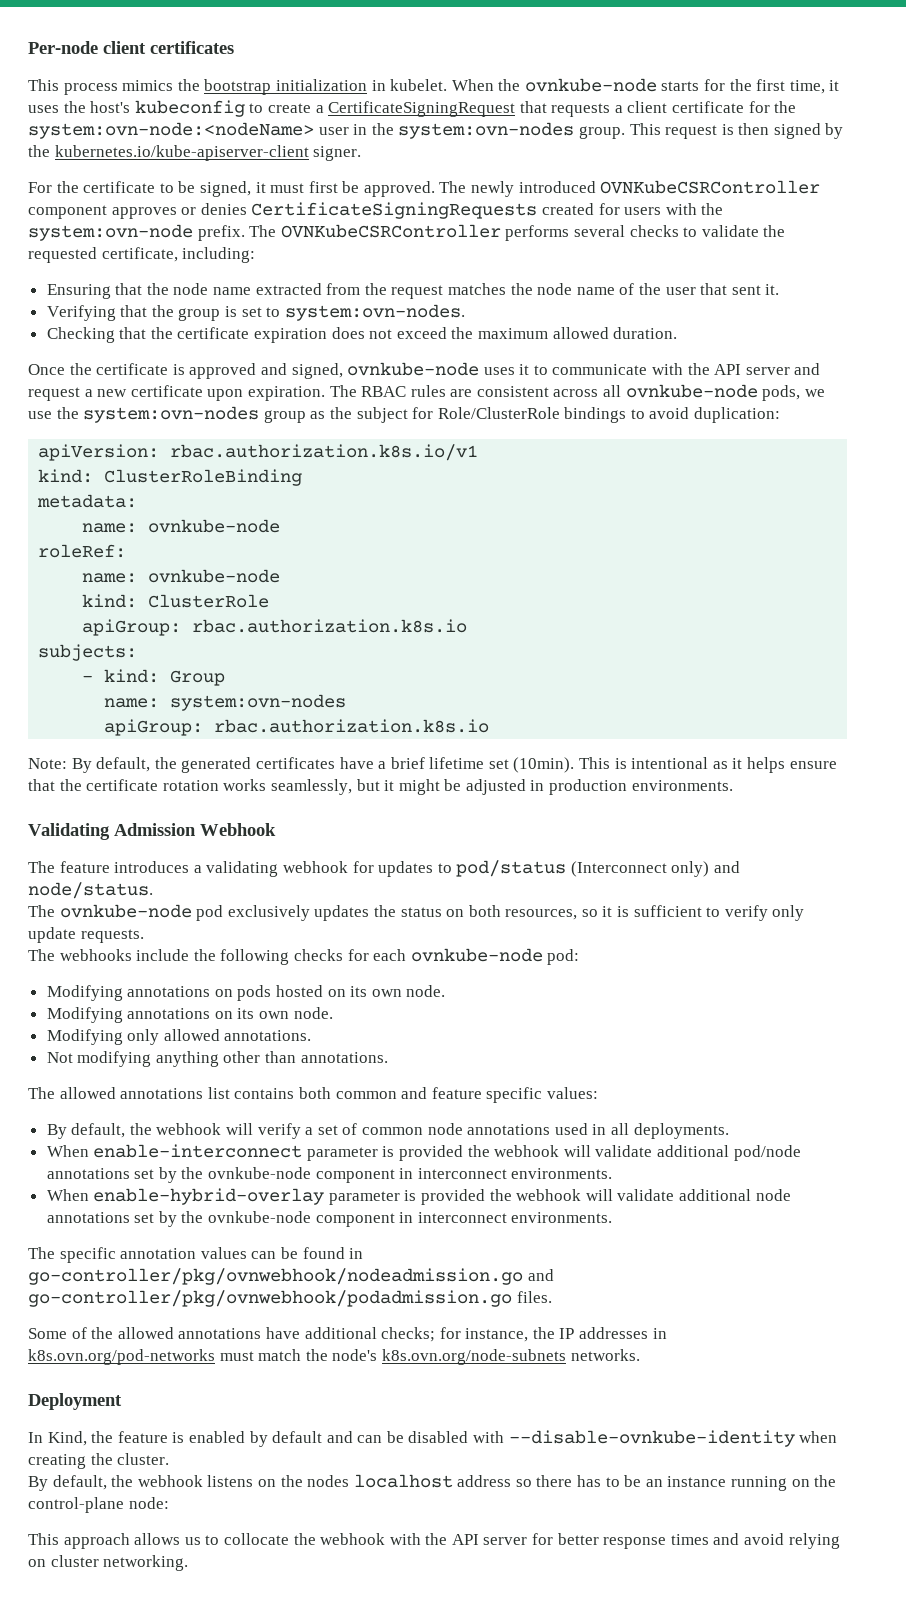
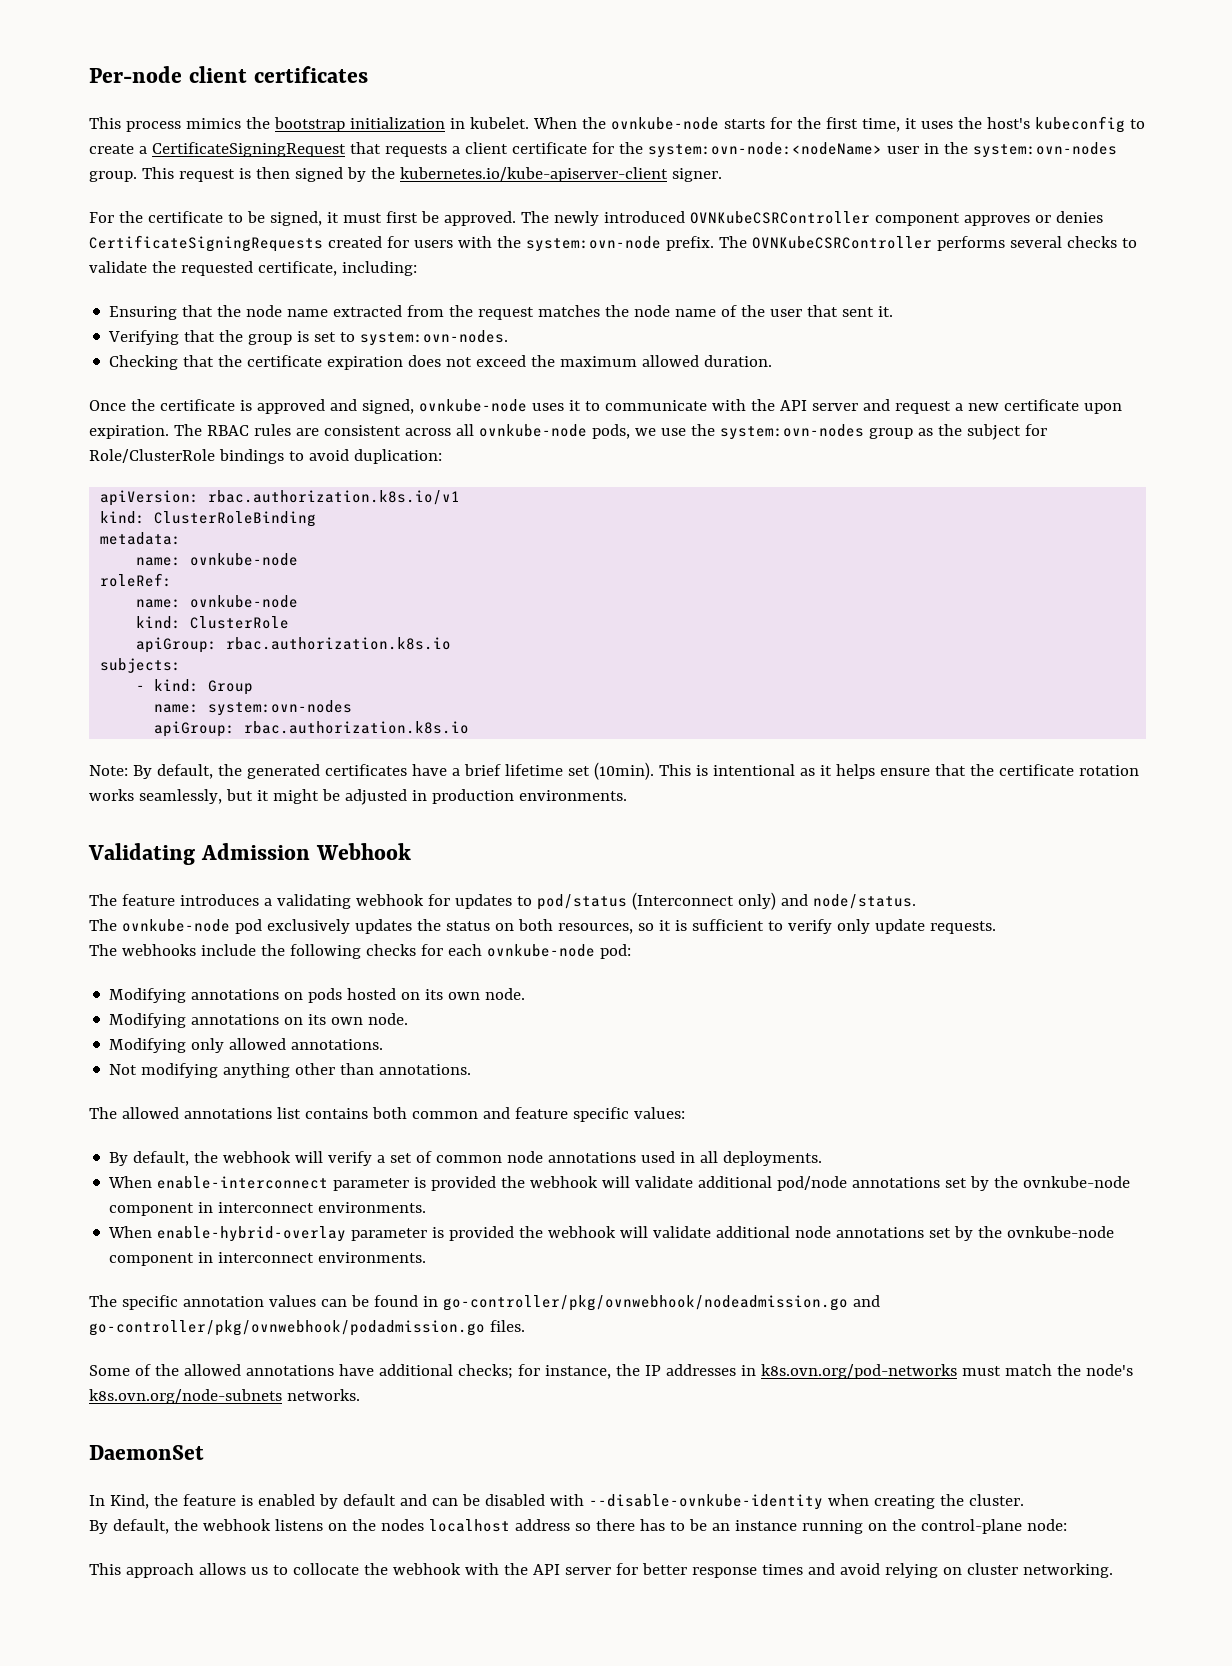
[28,1393,122,1410] Deployment -> [89,1445,204,1460] DaemonSet

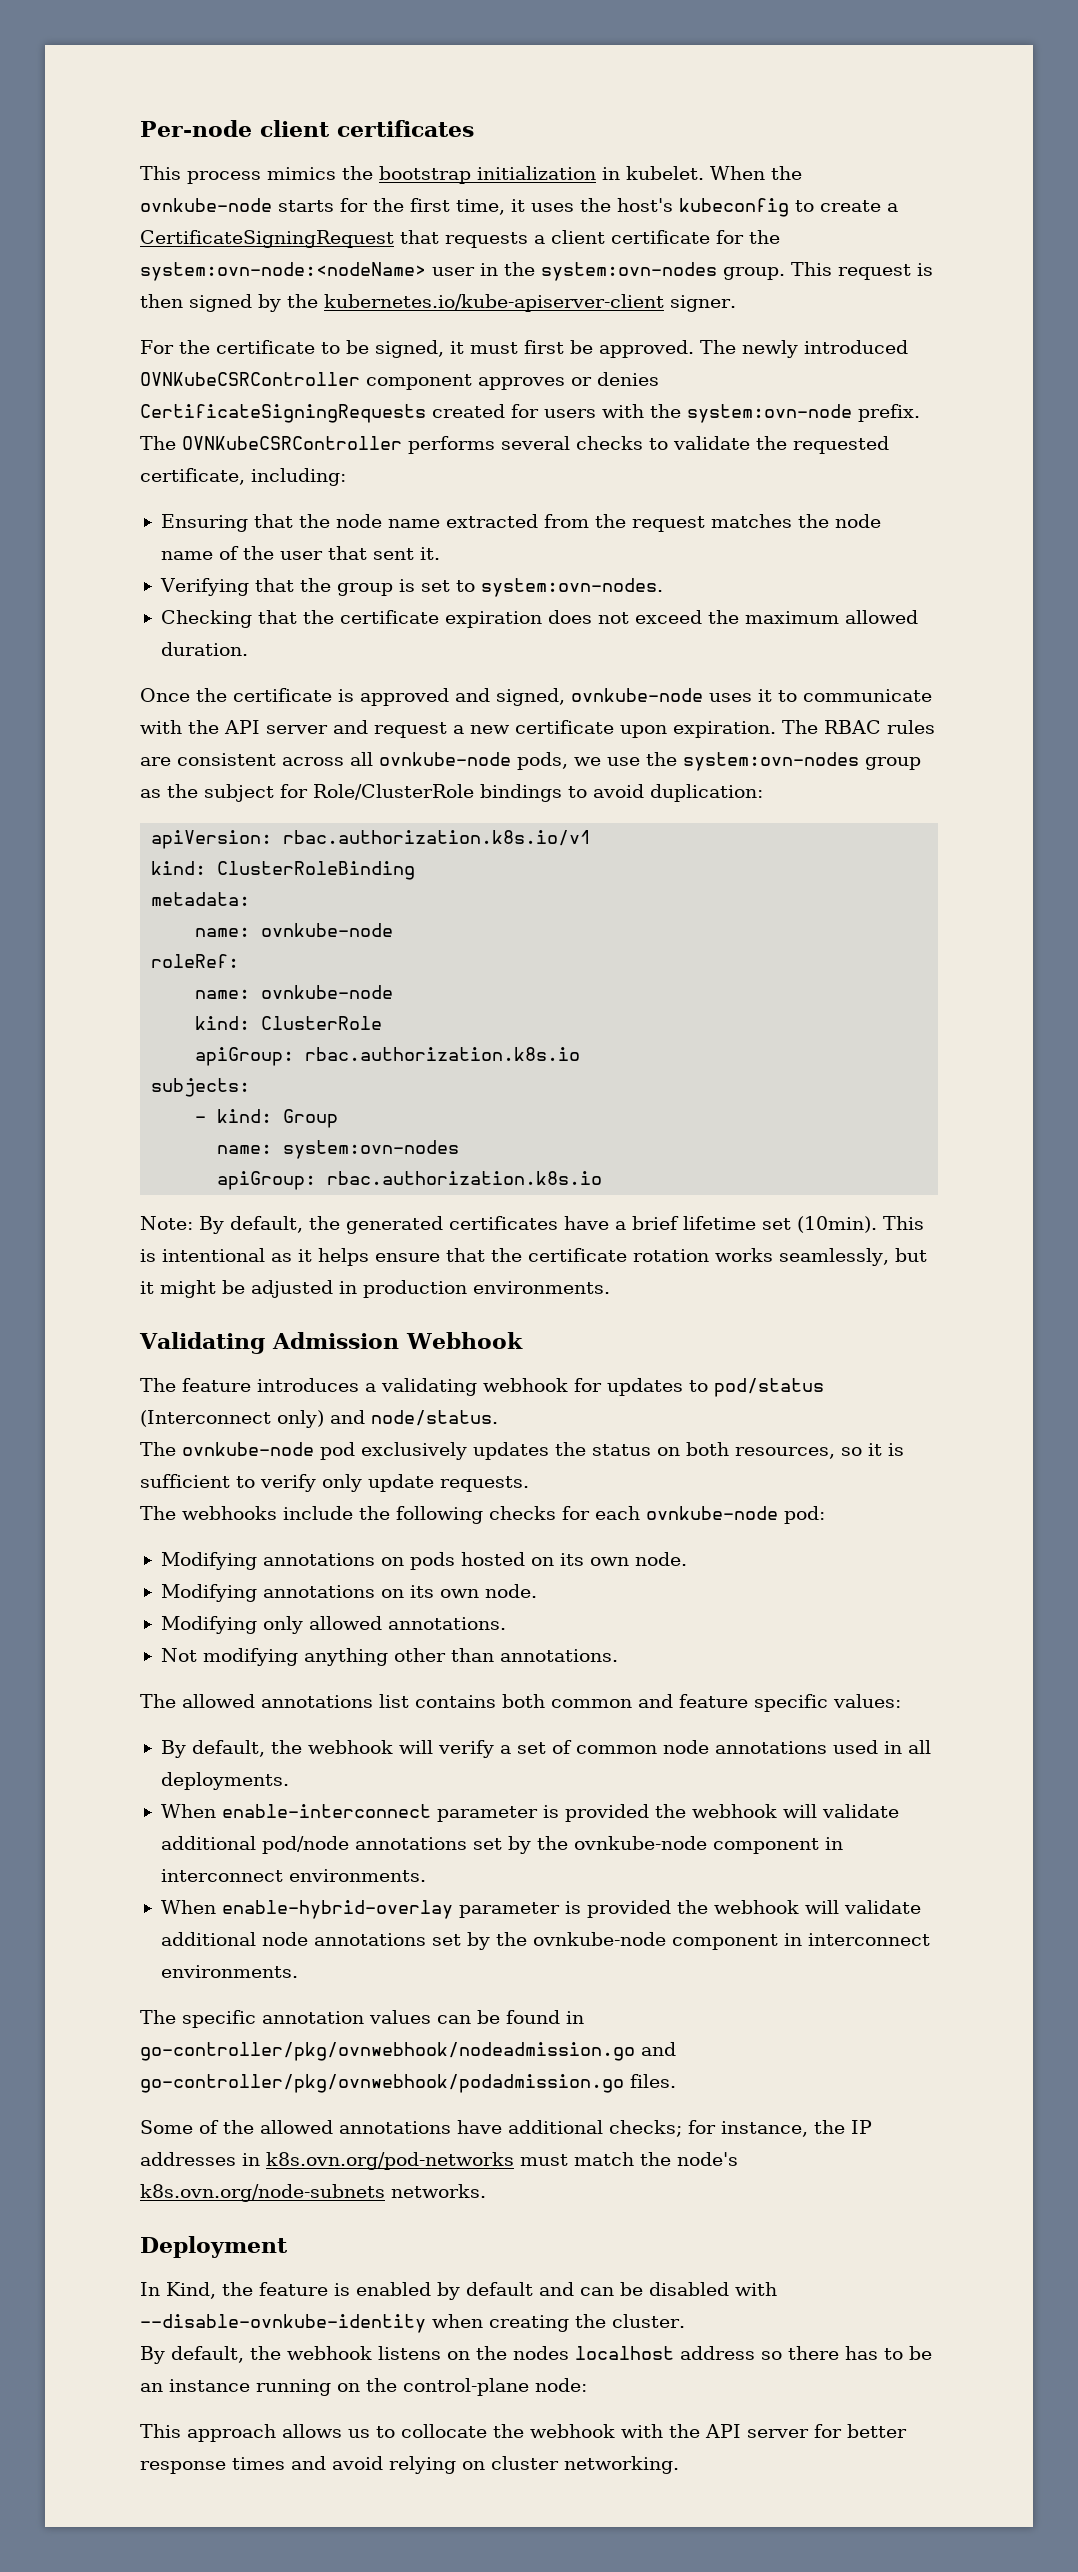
[89,1445,204,1460] DaemonSet -> [140,2236,288,2258] Deployment

